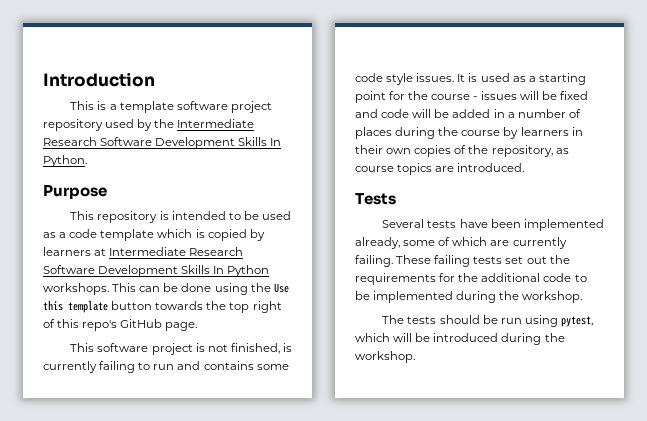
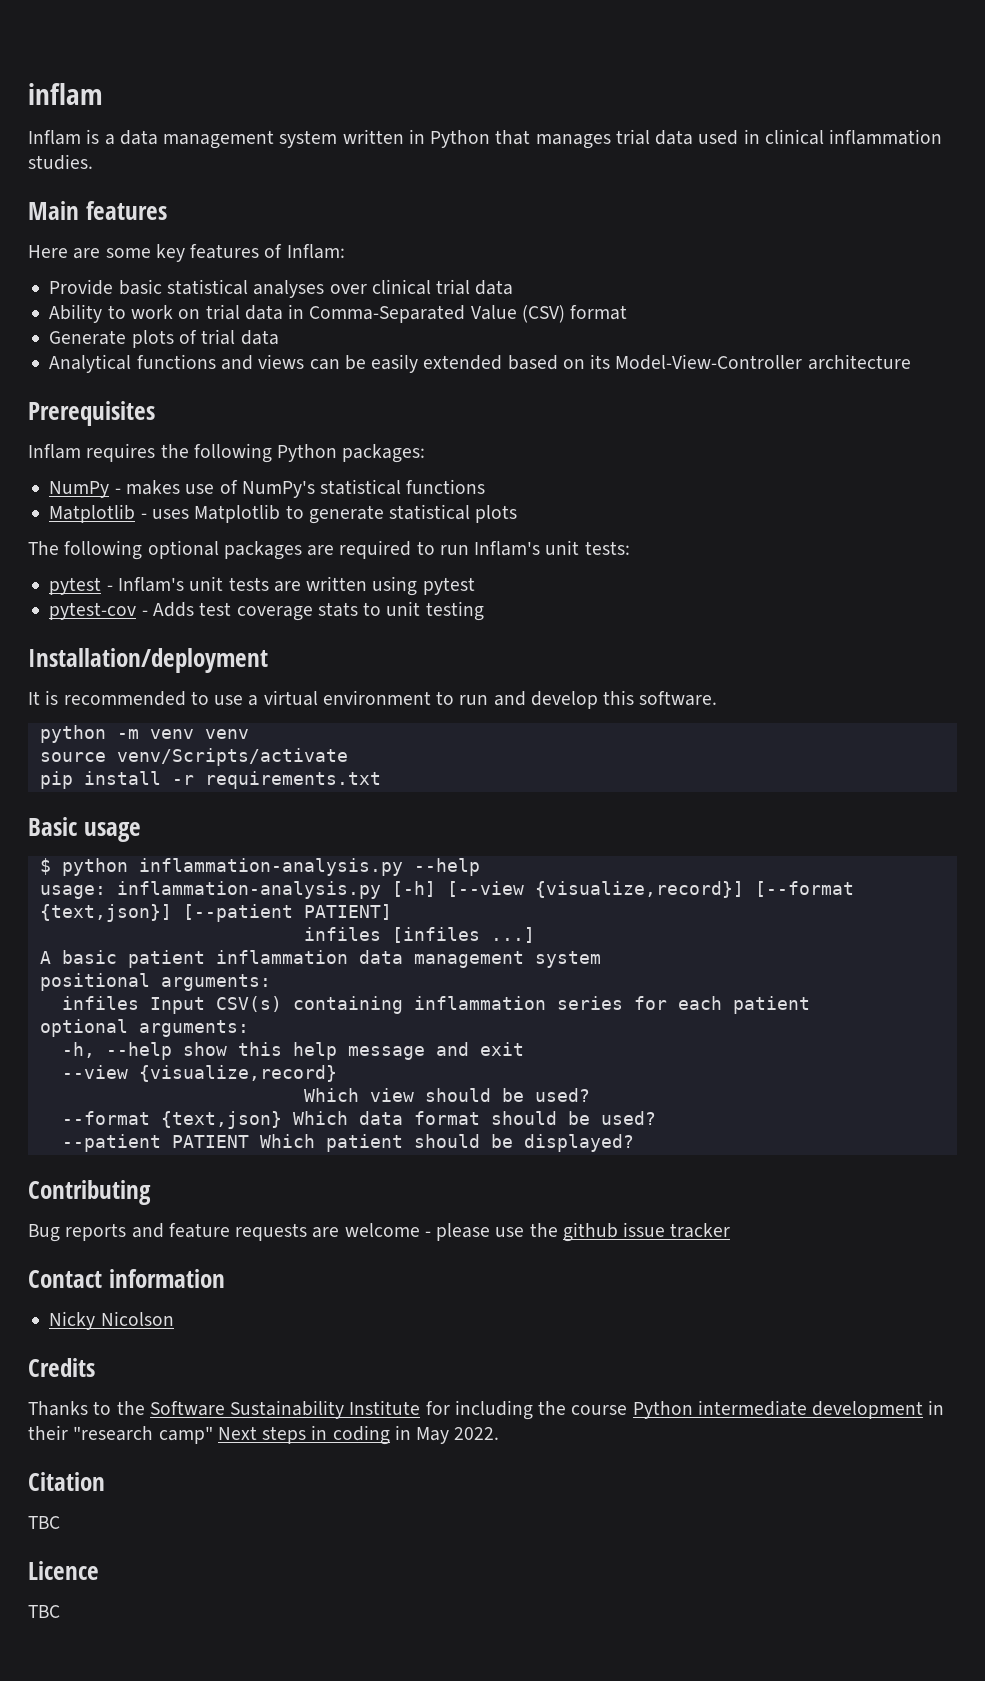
[43,72,155,87] [70,101,272,113] [43,119,255,131] [43,137,282,149] [43,155,87,167] [43,184,107,199] [70,211,291,223] [43,229,265,241] [43,247,244,256] [43,265,270,277] [43,283,289,295] [43,300,282,313] [43,319,198,331] [70,343,292,355] [43,361,289,373] [355,73,586,85] [355,91,588,103] [355,109,581,118] [355,127,583,139] [355,145,569,157] [355,163,525,175] [355,193,396,205] [382,219,604,231] [355,237,567,249] [355,255,570,267] [355,273,587,285] [355,291,583,303] [382,315,593,327] [355,333,565,345] [355,351,415,363] Introduction // This is a template software project repository used by the Intermediate Research Software Development Skills In Python. // Purpose // This repository is intended to be used as a code template which is copied by learners at Intermediate Research Software Development Skills In Python workshops. This can be done using the Use this template button towards the top right of this repo's GitHub page. // This software project is not finished, is currently failing to run and contains some code style issues. It is used as a starting point for the course - issues will be fixed and code will be added in a number of places during the course by learners in their own copies of the repository, as course topics are introduced. // Tests // Several tests have been implemented already, some of which are currently failing. These failing tests set out the requirements for the additional code to be implemented during the workshop. // The tests should be run using pytest, which will be introduced during the workshop. -> [28,83,103,105] [28,129,943,149] [28,154,93,170] [28,201,167,220] [28,244,345,262] [49,279,514,298] [49,304,628,323] [49,329,279,348] [49,354,911,373] [28,401,155,426] [28,443,426,463] [49,479,486,498] [49,504,518,524] [28,540,630,560] [49,576,475,596] [49,601,484,621] [28,648,268,673] [28,690,718,709] [39,725,249,743] [39,748,348,766] [39,771,381,789] [28,817,141,842] [39,858,480,876] [39,881,854,899] [39,904,392,922] [303,927,535,943] [39,950,601,968] [39,973,271,991] [61,996,810,1014] [39,1019,249,1037] [61,1042,524,1060] [61,1065,337,1082] [303,1088,590,1102] [61,1111,656,1129] [61,1134,634,1152] [28,1180,151,1205] [28,1222,731,1242] [28,1269,225,1288] [49,1311,174,1330] [28,1358,95,1377] [28,1400,945,1420] [28,1425,500,1445] [28,1472,105,1491] [28,1516,60,1529] [28,1561,99,1580] [28,1605,60,1618] inflam // Inflam is a data management system written in Python that manages trial data used in clinical inflammation studies. // Main features // Here are some key features of Inflam: // Provide basic statistical analyses over clinical trial data // Ability to work on trial data in Comma-Separated Value (CSV) format // Generate plots of trial data // Analytical functions and views can be easily extended based on its Model-View-Controller architecture // Prerequisites // Inflam requires the following Python packages: // NumPy - makes use of NumPy's statistical functions // Matplotlib - uses Matplotlib to generate statistical plots // The following optional packages are required to run Inflam's unit tests: // pytest - Inflam's unit tests are written using pytest // pytest-cov - Adds test coverage stats to unit testing // Installation/deployment // It is recommended to use a virtual environment to run and develop this software. // python -m venv venv // source venv/Scripts/activate // pip install -r requirements.txt // Basic usage // $ python inflammation-analysis.py --help // usage: inflammation-analysis.py [-h] [--view {visualize,record}] [--format {text,json}] [--patient PATIENT] // infiles [infiles ...] // A basic patient inflammation data management system // positional arguments: // infiles Input CSV(s) containing inflammation series for each patient // optional arguments: // -h, --help show this help message and exit // --view {visualize,record} // Which view should be used? // --format {text,json} Which data format should be used? // --patient PATIENT Which patient should be displayed? // Contributing // Bug reports and feature requests are welcome - please use the github issue tracker // Contact information // Nicky Nicolson // Credits // Thanks to the Software Sustainability Institute for including the course Python intermediate development in their "research camp" Next steps in coding in May 2022. // Citation // TBC // Licence // TBC

